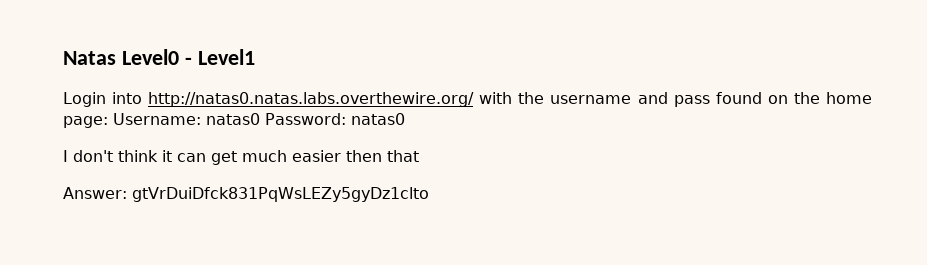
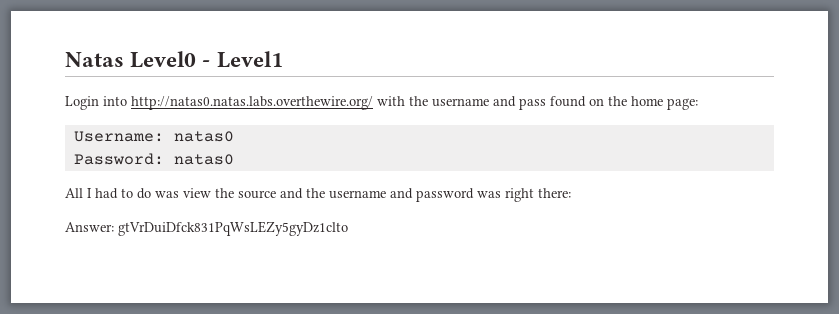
(108, 122) none -> (698, 104) //
(260, 119) none -> (234, 136) //
[63,150,419,165] I don't think it can get much easier then that -> [65,188,571,202] All I had to do was view the source and the username and password was right there:

